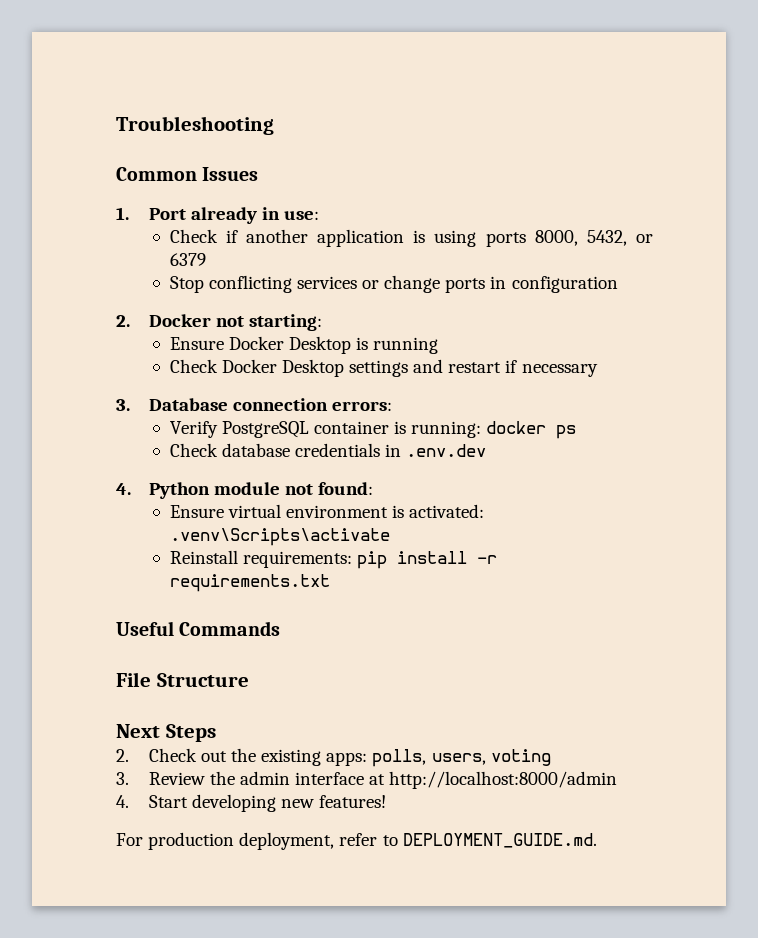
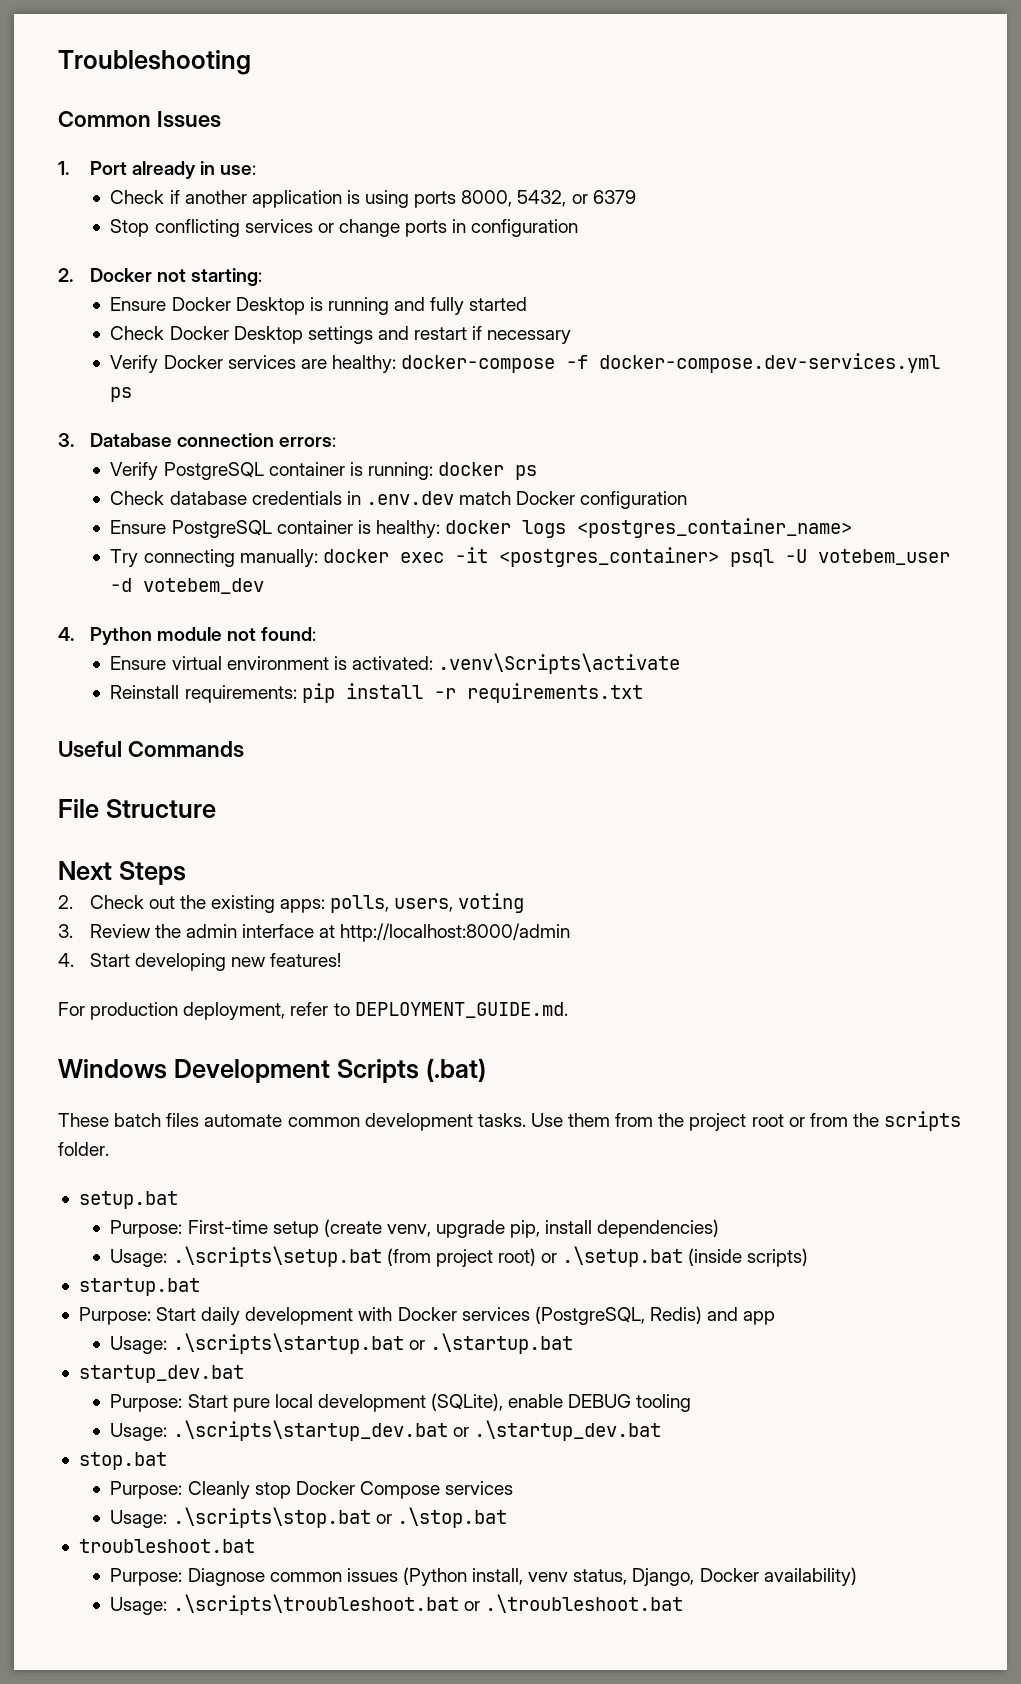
(439, 345) none -> [394,297,528,315] and fully started
(598, 370) none -> [110,353,941,373] [110,387,133,402] // Verify Docker services are healthy: docker-compose -f docker-compose.dev-services.yml ps
(487, 450) none -> [459,491,688,509] [110,518,853,538] [110,547,950,567] [110,578,265,594] match Docker configuration // Ensure PostgreSQL container is healthy: docker logs <postgres_container_name> // Try connecting manually: docker exec -it <postgres_container> psql -U votebem_user -d votebem_dev
(597, 840) none -> [58,1058,486,1083] [58,1111,962,1131] [58,1142,109,1156] [78,1191,178,1209] [110,1219,720,1238] [110,1246,809,1267] [78,1278,200,1296] [78,1306,776,1325] [110,1333,573,1354] [78,1365,244,1383] [110,1393,692,1412] [110,1420,661,1441] [78,1452,167,1470] [110,1481,514,1499] [110,1507,507,1528] [78,1539,255,1553] [110,1567,857,1586] [110,1594,683,1615] // Windows Development Scripts (.bat) // These batch files automate common development tasks. Use them from the project root or from the scripts folder. // setup.bat // Purpose: First-time setup (create venv, upgrade pip, install dependencies) // Usage: .\scripts\setup.bat (from project root) or .\setup.bat (inside scripts) // startup.bat // Purpose: Start daily development with Docker services (PostgreSQL, Redis) and app // Usage: .\scripts\startup.bat or .\startup.bat // startup_dev.bat // Purpose: Start pure local development (SQLite), enable DEBUG tooling // Usage: .\scripts\startup_dev.bat or .\startup_dev.bat // stop.bat // Purpose: Cleanly stop Docker Compose services // Usage: .\scripts\stop.bat or .\stop.bat // troubleshoot.bat // Purpose: Diagnose common issues (Python install, venv status, Django, Docker availability) // Usage: .\scripts\troubleshoot.bat or .\troubleshoot.bat

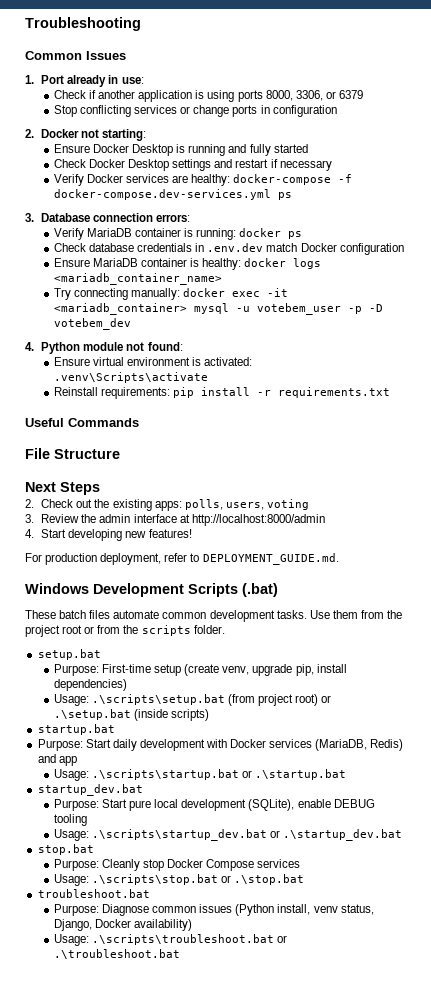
[517,190,567,207] 5432, -> [295,90,323,101] 3306,
[163,462,264,480] PostgreSQL -> [87,228,133,237] MariaDB
[171,520,272,538] PostgreSQL -> [93,258,139,267] MariaDB
[577,518,853,538] <postgres_container_name> -> [53,273,222,285] <mariadb_container_name>
[498,547,950,567] [110,578,133,592] <postgres_container> psql -U votebem_user -d -> [53,303,383,315] <mariadb_container> mysql -u votebem_user -p -D
[534,1306,645,1325] (PostgreSQL, -> [315,739,368,751] (MariaDB,

